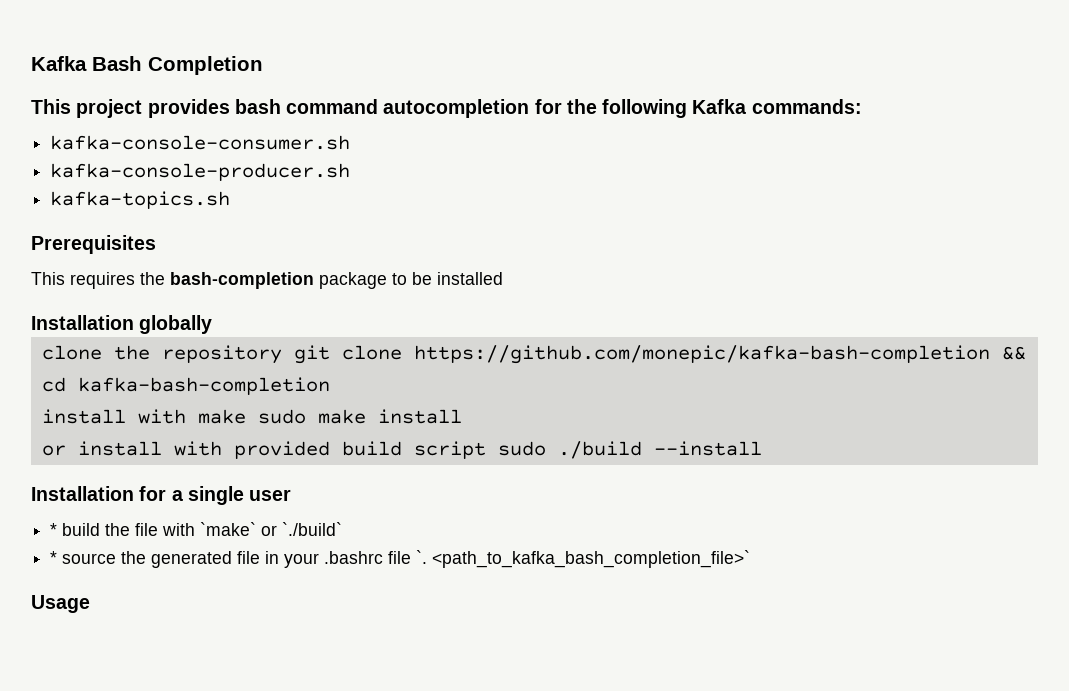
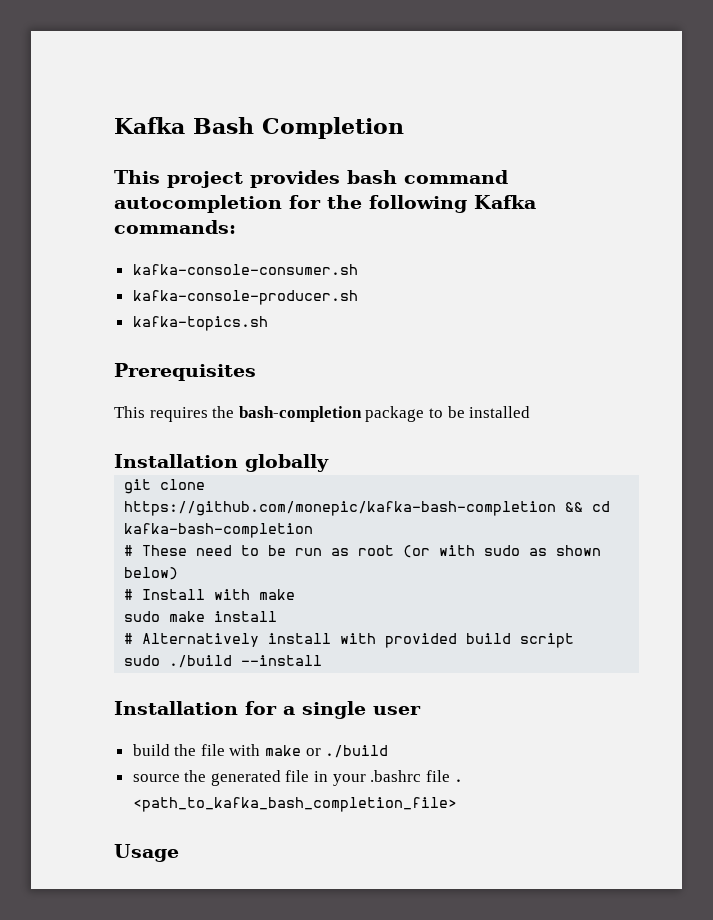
[41,345,282,364] clone the repository -> (329, 463) none
[41,409,246,424] install with make -> [124,545,602,558] [124,567,179,580] [124,589,296,600] # These need to be run as root (or with sudo as shown below) // # Install with make //
[41,445,66,456] or -> [124,633,260,647] # Alternatively
(486, 450) none -> (575, 640) //
[50,523,58,536] * -> (421, 710) none
[200,522,343,536] [50,551,58,564] `make` or `./build` // * -> [265,745,389,758] make or ./build //
[416,550,751,568] `. <path_to_kafka_bash_completion_file>` -> [454,779,464,782] [132,797,457,812] . <path_to_kafka_bash_completion_file>

